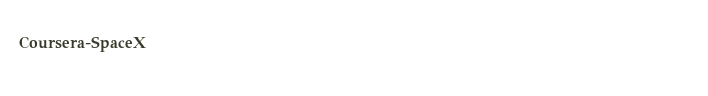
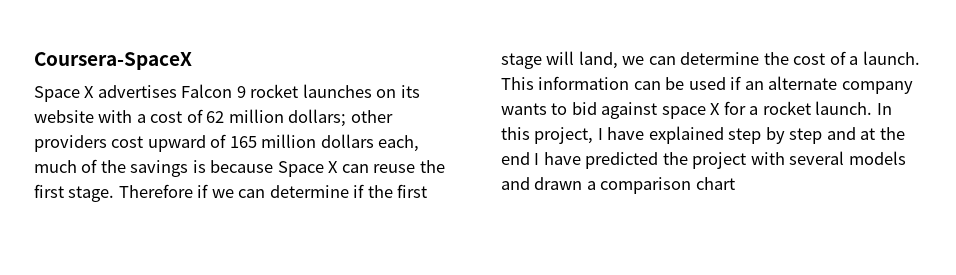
(146, 44) none -> [34,84,420,102] [34,109,393,127] [34,134,420,152] [34,159,445,177] [34,184,428,202] [501,51,920,69] [501,76,913,94] [501,101,892,119] [501,126,905,144] [501,151,906,169] [501,177,735,194] // Space X advertises Falcon 9 rocket launches on its website with a cost of 62 million dollars; other providers cost upward of 165 million dollars each, much of the savings is because Space X can reuse the first stage. Therefore if we can determine if the first stage will land, we can determine the cost of a launch. This information can be used if an alternate company wants to bid against space X for a rocket launch. In this project, I have explained step by step and at the end I have predicted the project with several models and drawn a comparison chart

